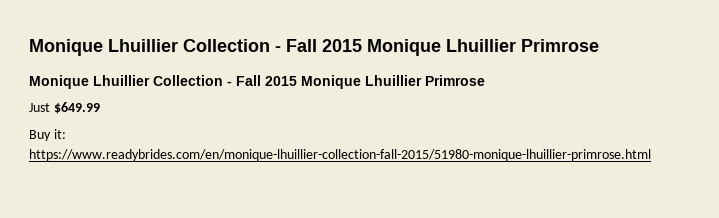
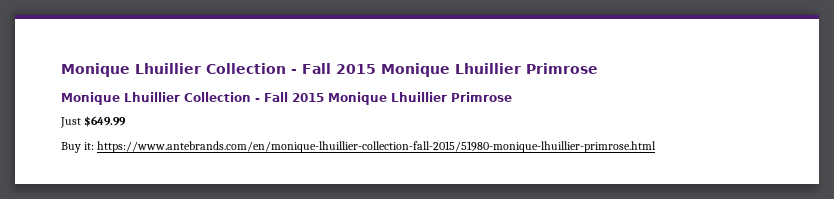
[29,149,651,161] https://www.readybrides.com/en/monique-lhuillier-collection-fall-2015/51980-monique-lhuillier-primrose.html -> [97,141,657,153] https://www.antebrands.com/en/monique-lhuillier-collection-fall-2015/51980-monique-lhuillier-primrose.html

